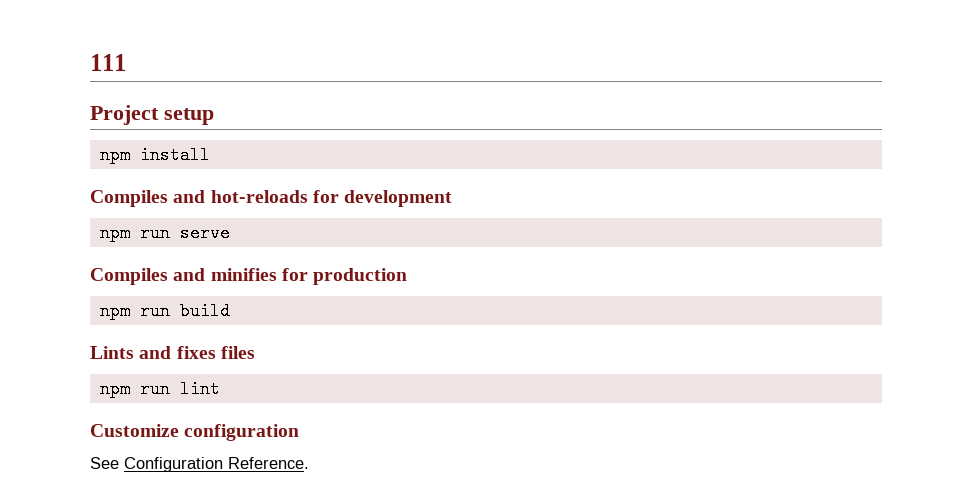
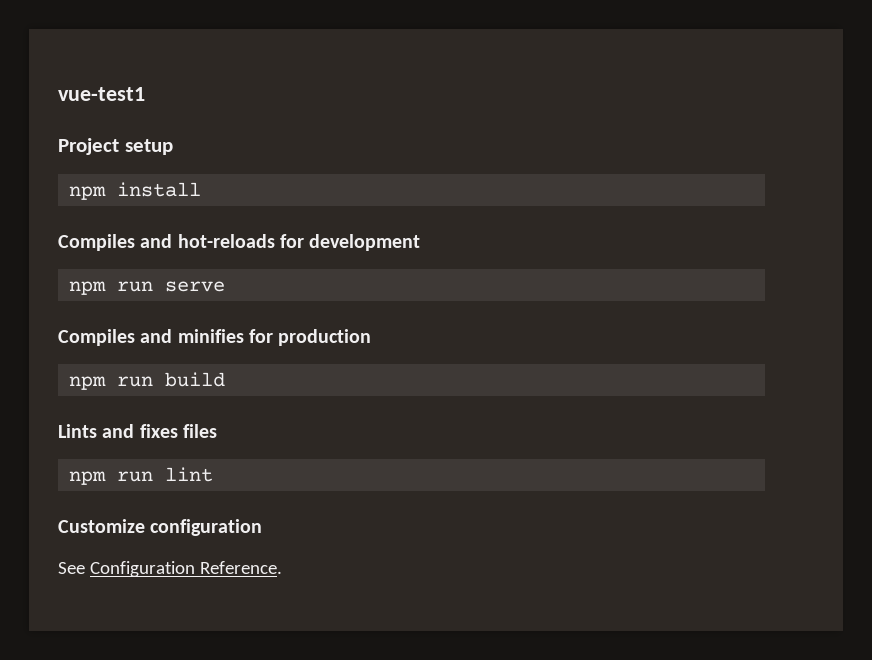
[90,54,126,71] 111 -> [58,87,145,101] vue-test1

